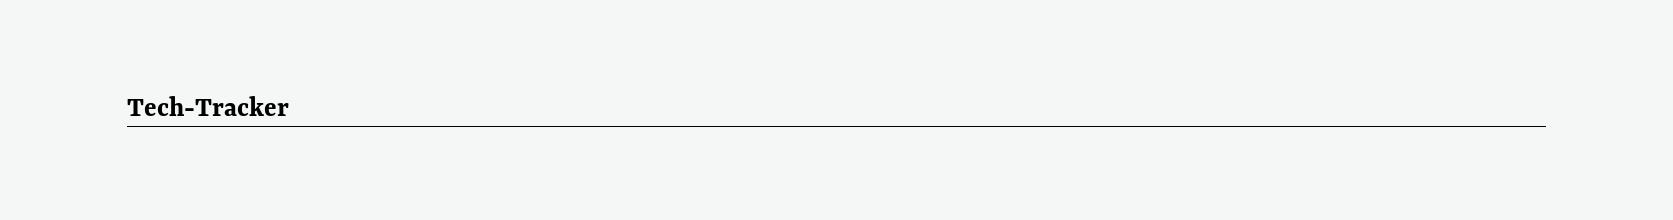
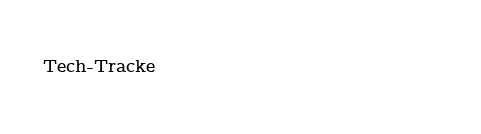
[127,96,289,116] Tech-Tracker -> [43,60,155,72] Tech-Tracke

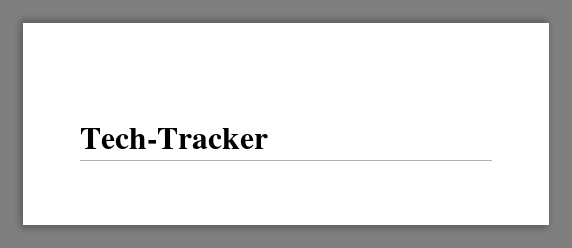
[43,60,155,72] Tech-Tracke -> [80,128,268,149] Tech-Tracker

